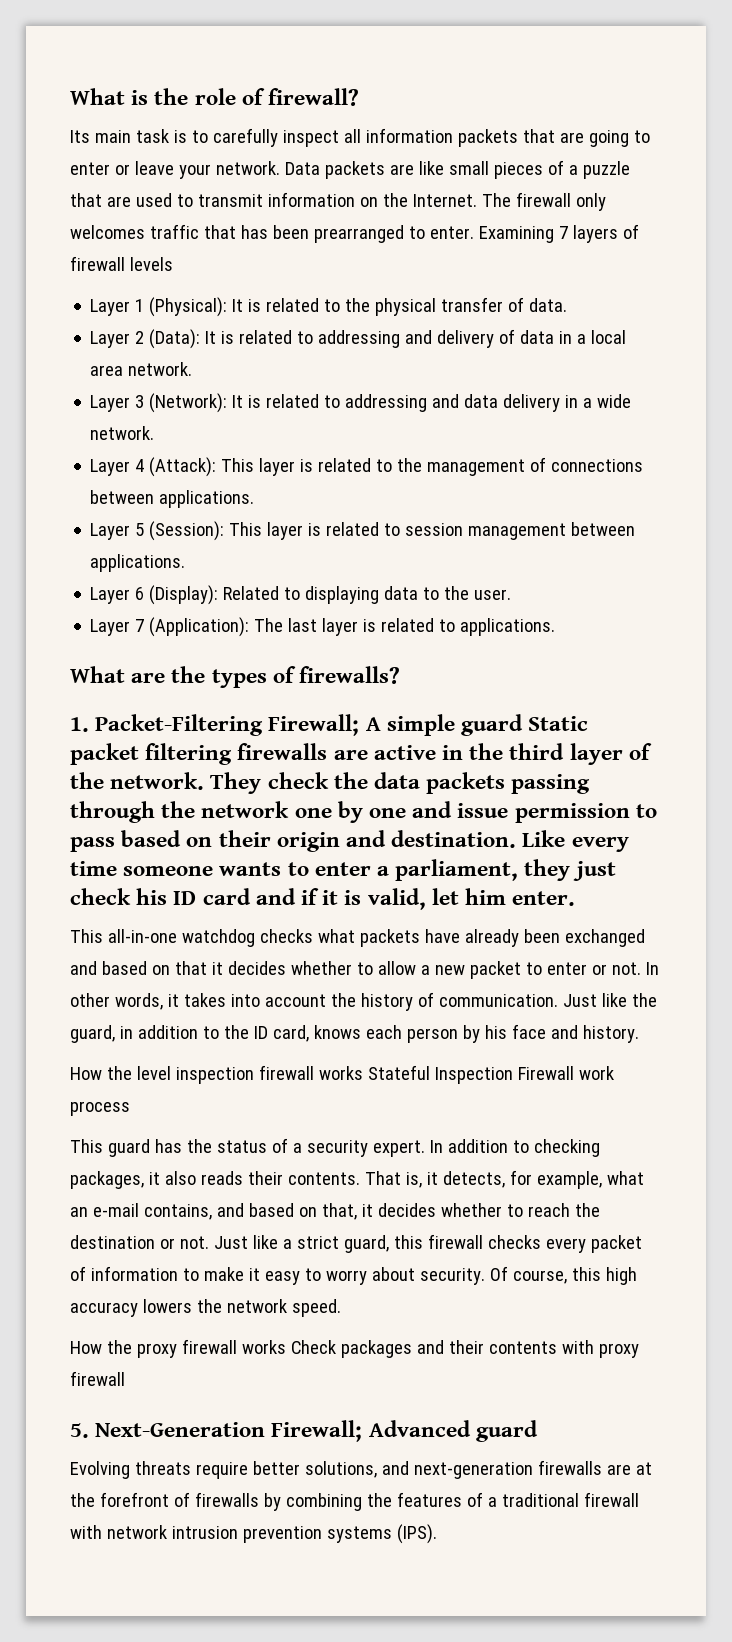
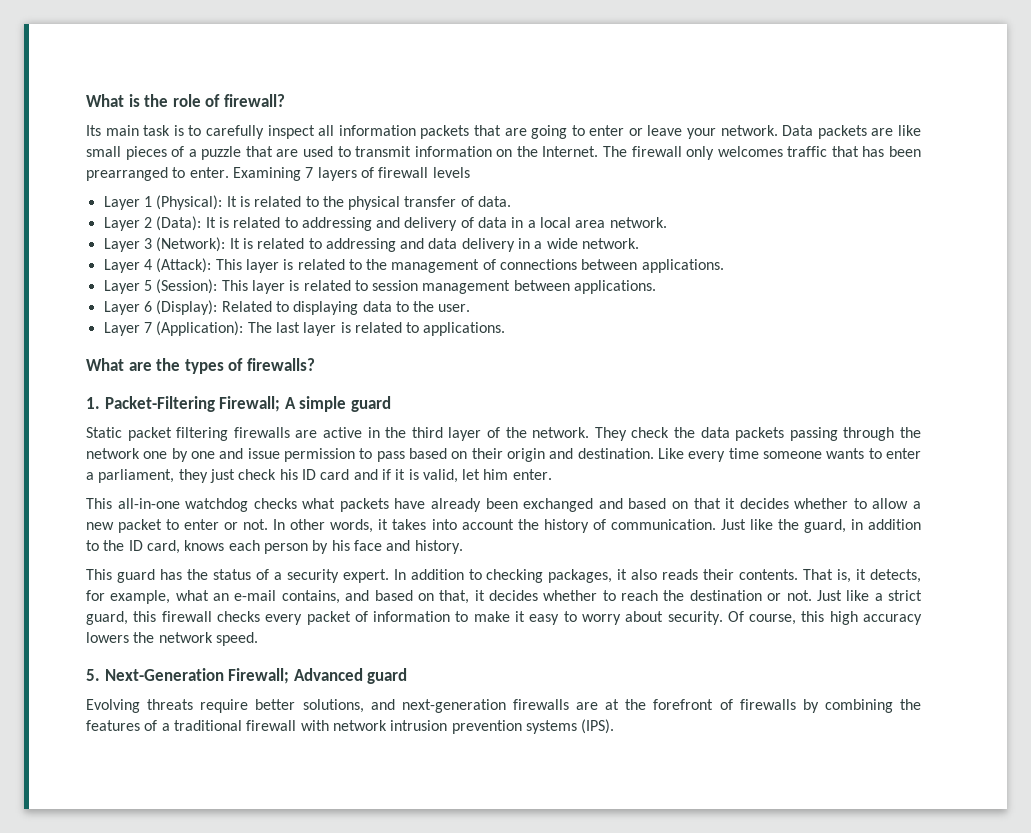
(524, 725) none -> (391, 404) //
[70,1065,614,1084] [70,1101,130,1116] // How the level inspection firewall works Stateful Inspection Firewall work process -> (463, 547) none
[70,1339,639,1358] [70,1371,125,1386] // How the proxy firewall works Check packages and their contents with proxy firewall -> (258, 639) none

